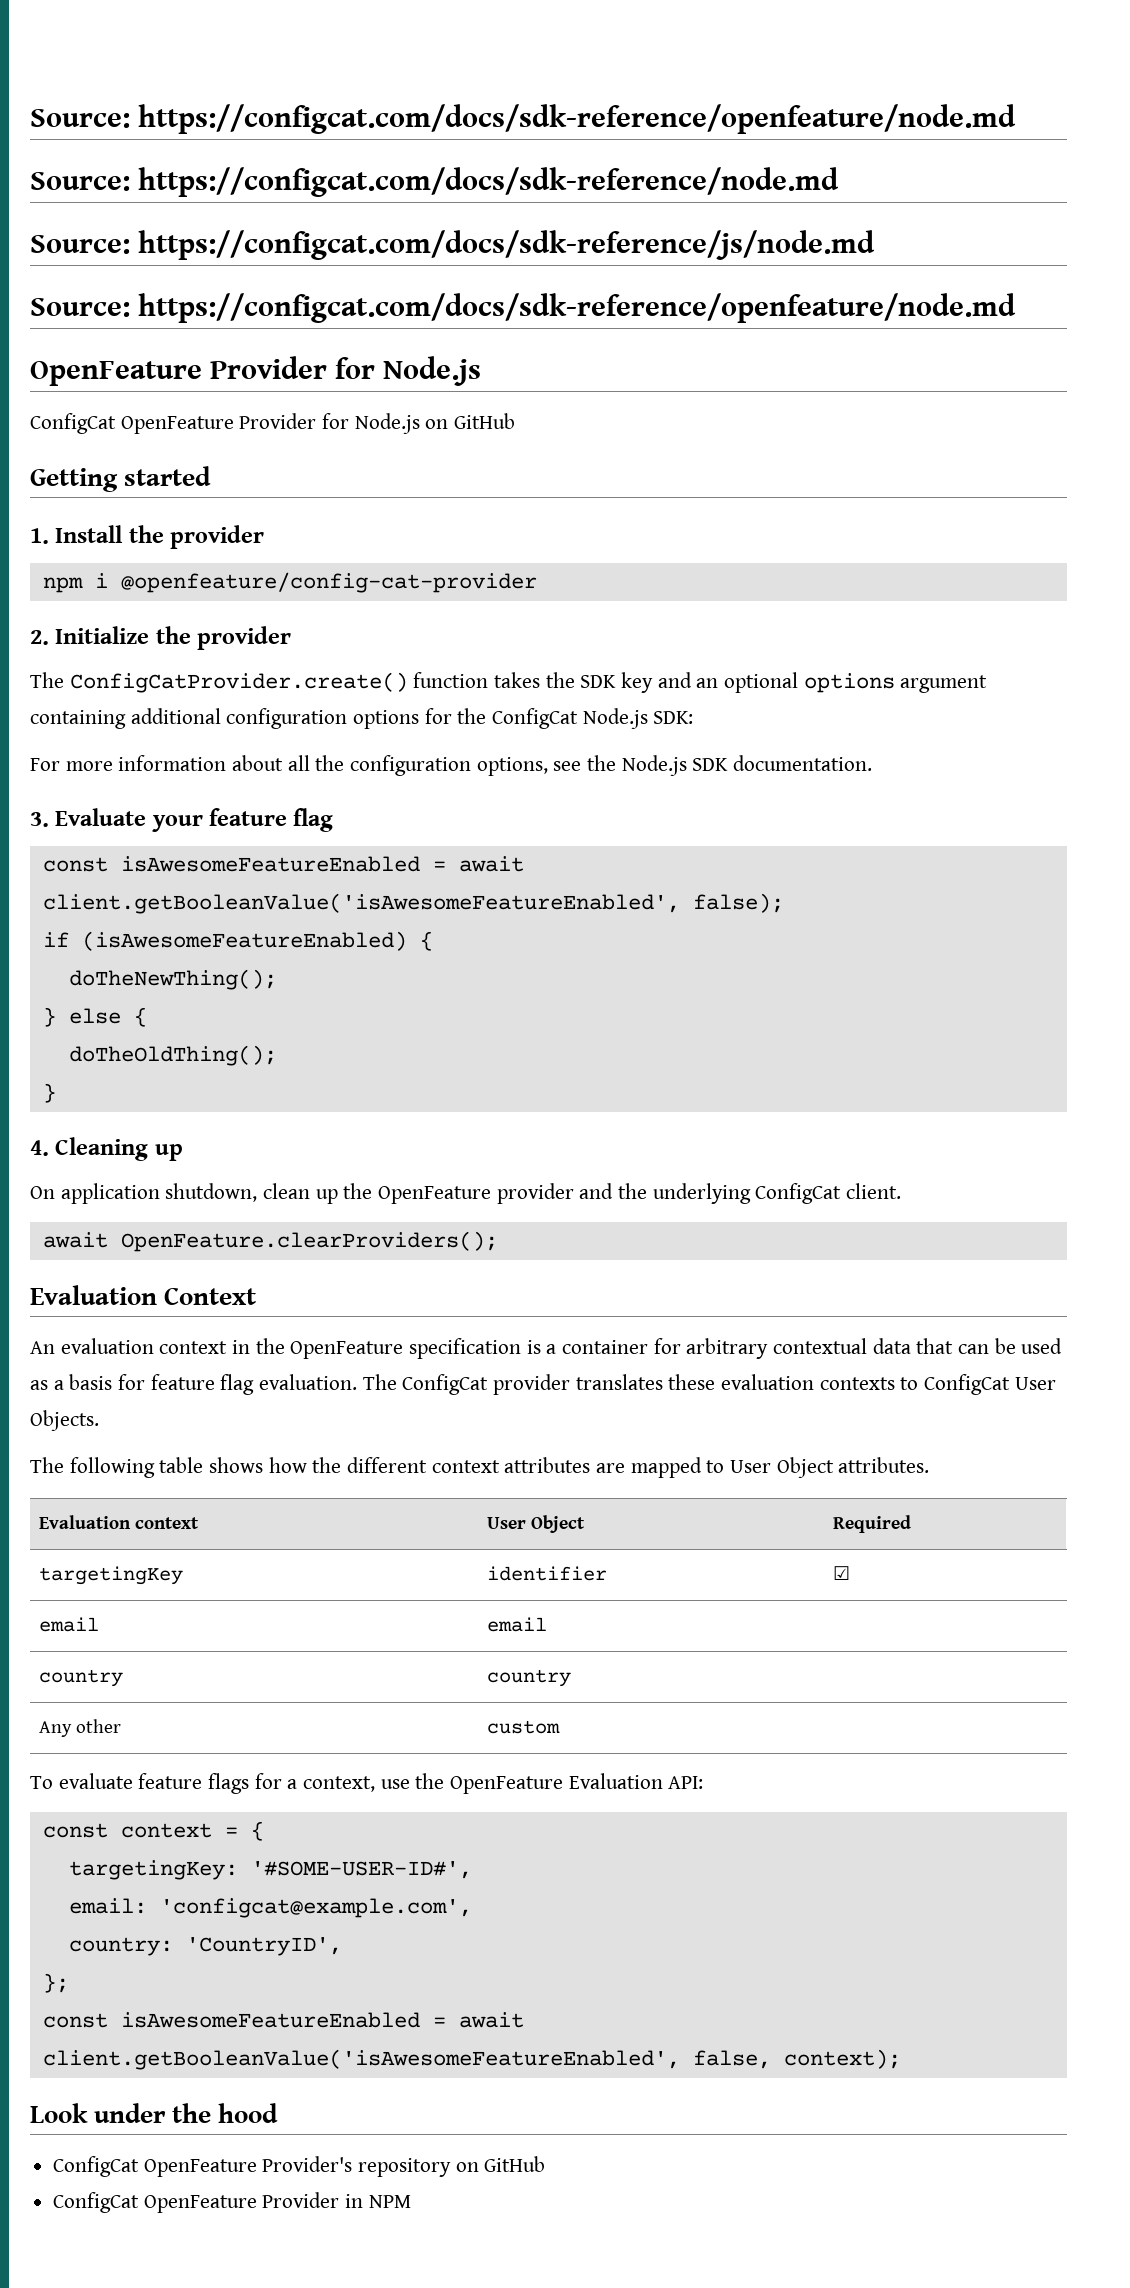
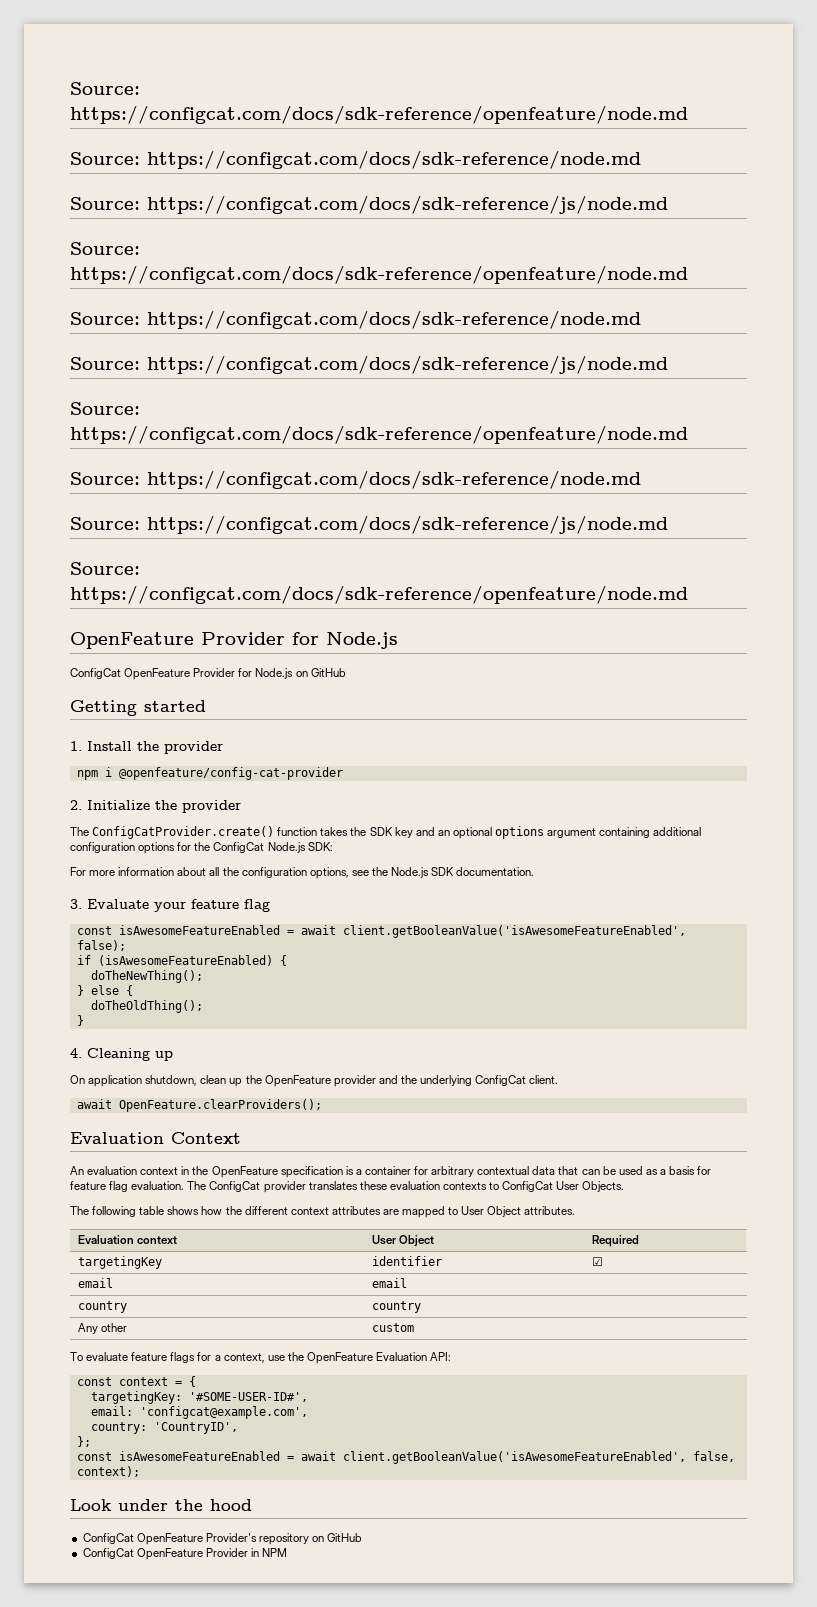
[30,104,1016,134] [30,167,839,197] [30,230,875,260] [30,293,1016,323] Source: https://configcat.com/docs/sdk-reference/openfeature/node.md // Source: https://configcat.com/docs/sdk-reference/node.md // Source: https://configcat.com/docs/sdk-reference/js/node.md // Source: https://configcat.com/docs/sdk-reference/openfeature/node.md -> [70,82,140,95] [70,105,688,124] [70,150,641,169] [70,195,668,214] [70,242,140,255] [70,265,688,284] [70,310,641,329] [70,355,668,374] [70,402,140,415] [70,425,688,444] [70,470,641,489] [70,515,668,534] [70,562,140,575] [70,585,688,604] Source: https://configcat.com/docs/sdk-reference/openfeature/node.md // Source: https://configcat.com/docs/sdk-reference/node.md // Source: https://configcat.com/docs/sdk-reference/js/node.md // Source: https://configcat.com/docs/sdk-reference/openfeature/node.md // Source: https://configcat.com/docs/sdk-reference/node.md // Source: https://configcat.com/docs/sdk-reference/js/node.md // Source: https://configcat.com/docs/sdk-reference/openfeature/node.md // Source: https://configcat.com/docs/sdk-reference/node.md // Source: https://configcat.com/docs/sdk-reference/js/node.md // Source: https://configcat.com/docs/sdk-reference/openfeature/node.md

